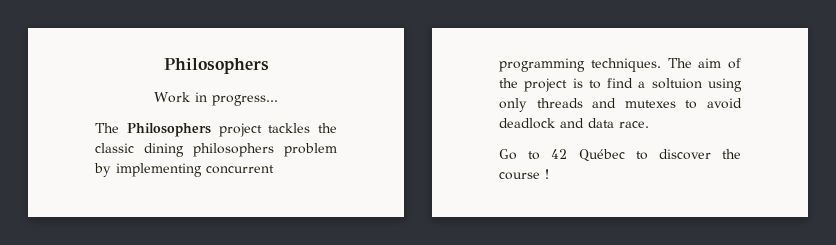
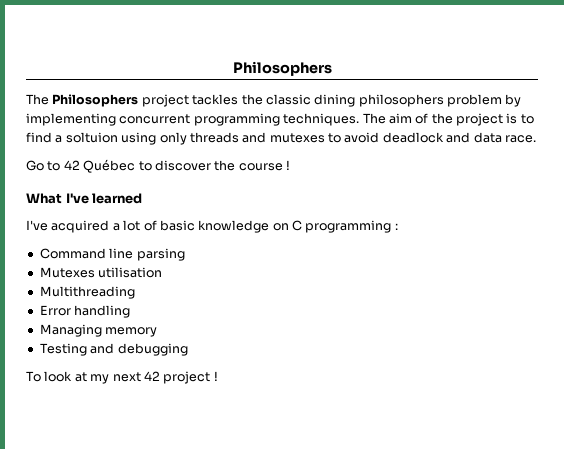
[163,58,269,74] [154,92,278,106] Philosophers // Work in progress... -> [232,61,332,76] Philosophers
(549, 174) none -> [26,193,143,204] [26,220,398,233] [39,248,185,261] [39,267,163,278] [39,286,135,299] [39,305,131,318] [39,324,158,337] [39,343,188,356] [26,371,218,384] // What I've learned // I've acquired a lot of basic knowledge on C programming : // Command line parsing // Mutexes utilisation // Multithreading // Error handling // Managing memory // Testing and debugging // To look at my next 42 project !

